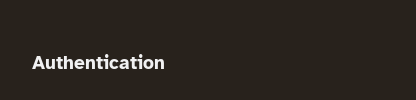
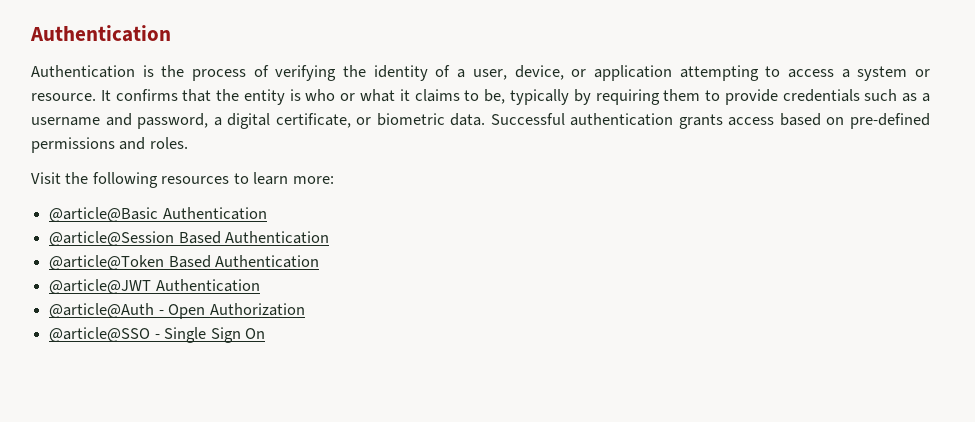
[32,54,165,69] Authentication -> [30,25,171,42] [31,65,931,81] [31,89,930,105] [31,113,930,129] [31,137,188,153] [31,172,334,188] [49,207,267,222] [49,231,330,246] [49,255,320,270] [49,279,260,294] [49,303,305,319] [49,327,265,343] Authentication // Authentication is the process of verifying the identity of a user, device, or application attempting to access a system or resource. It confirms that the entity is who or what it claims to be, typically by requiring them to provide credentials such as a username and password, a digital certificate, or biometric data. Successful authentication grants access based on pre-defined permissions and roles. // Visit the following resources to learn more: // @article@Basic Authentication // @article@Session Based Authentication // @article@Token Based Authentication // @article@JWT Authentication // @article@Auth - Open Authorization // @article@SSO - Single Sign On

